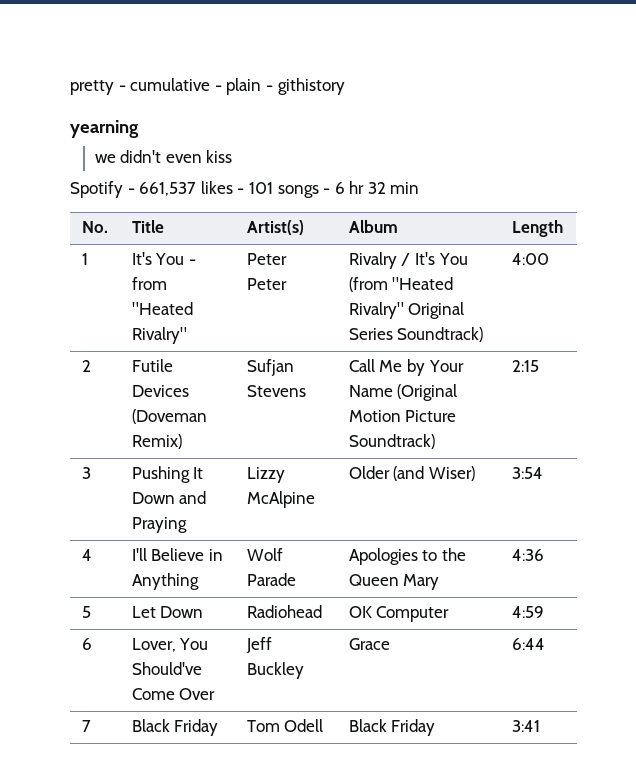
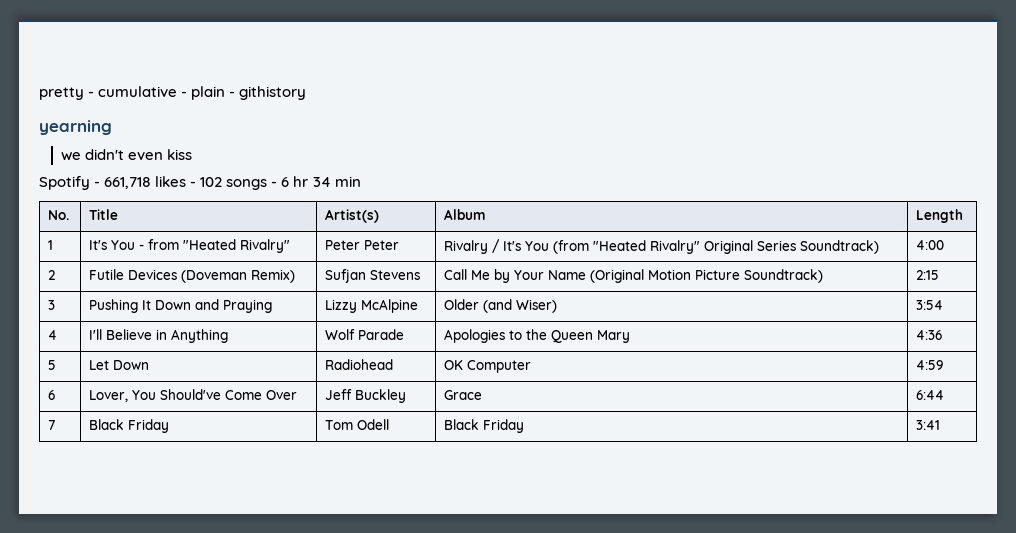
[139,182,197,196] 661,537 -> [104,177,152,189] 661,718
[248,182,273,194] 101 -> [200,177,223,187] 102
[367,182,386,194] 32 -> [312,177,331,187] 34

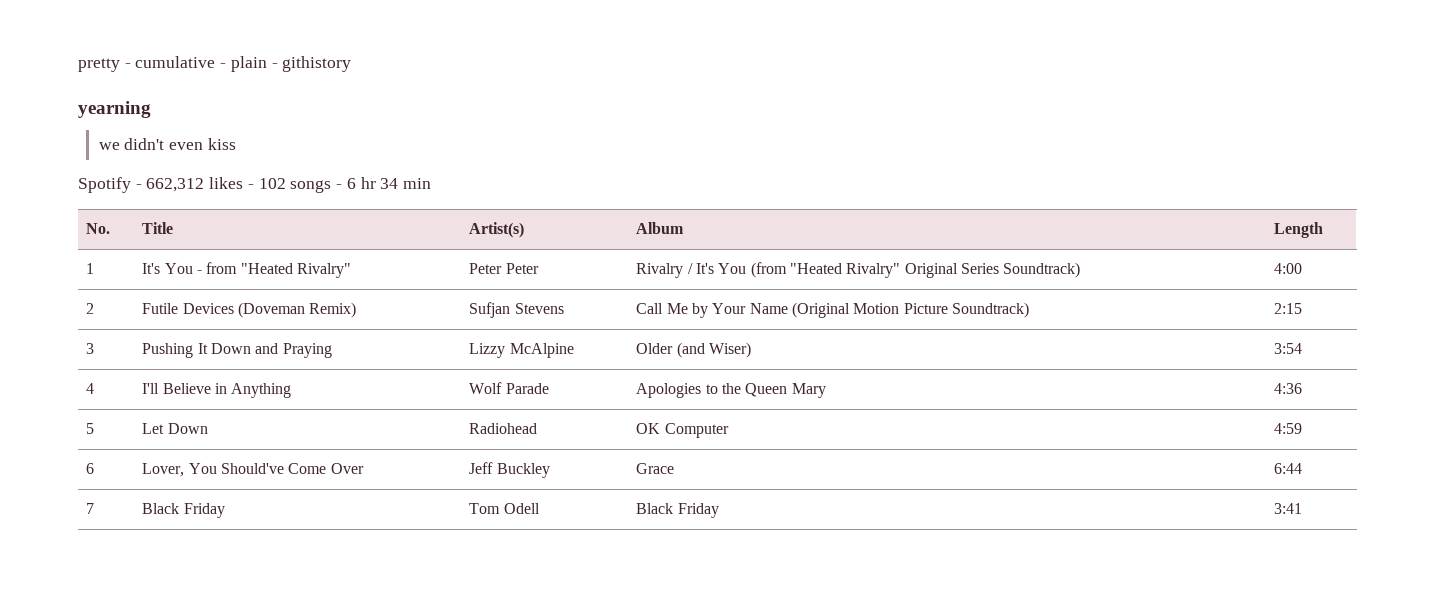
[104,177,152,189] 661,718 -> [146,178,205,192] 662,312

